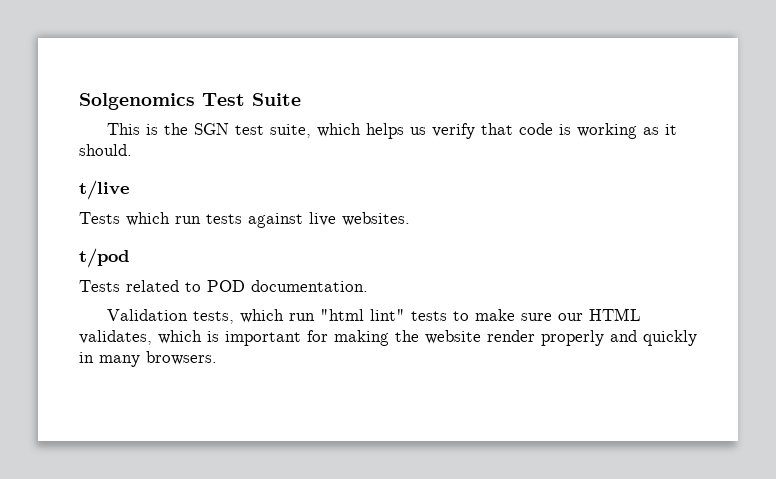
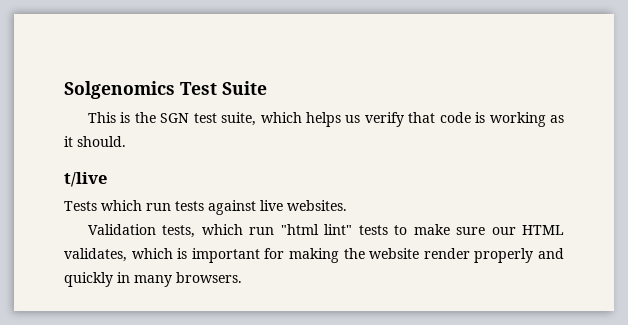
[79,248,129,268] [79,280,368,292] // t/pod // Tests related to POD documentation. -> (347, 205) none

